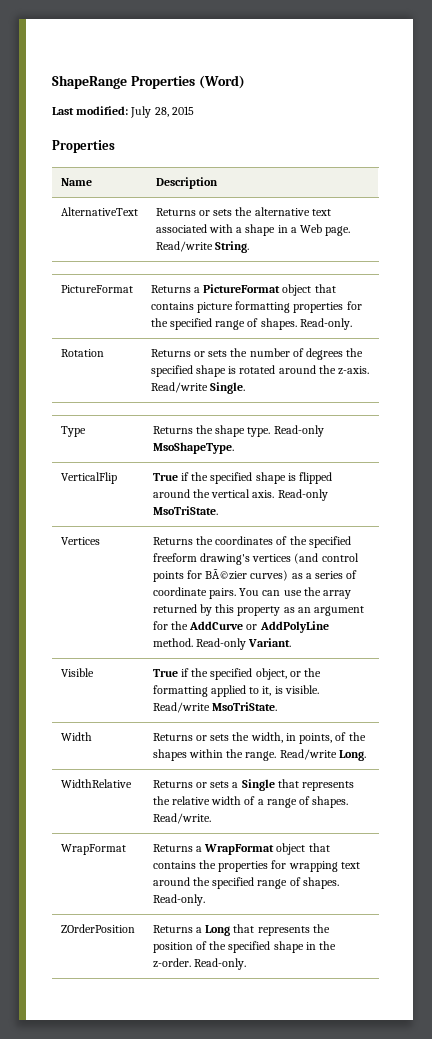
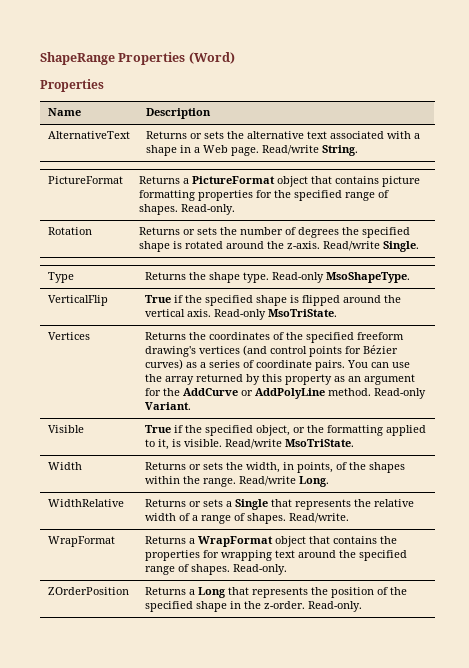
[52,106,194,118] // Last modified: July 28, 2015 -> (235, 58) none
[205,569,248,580] BÃ©zier -> [362,345,398,354] Bézier

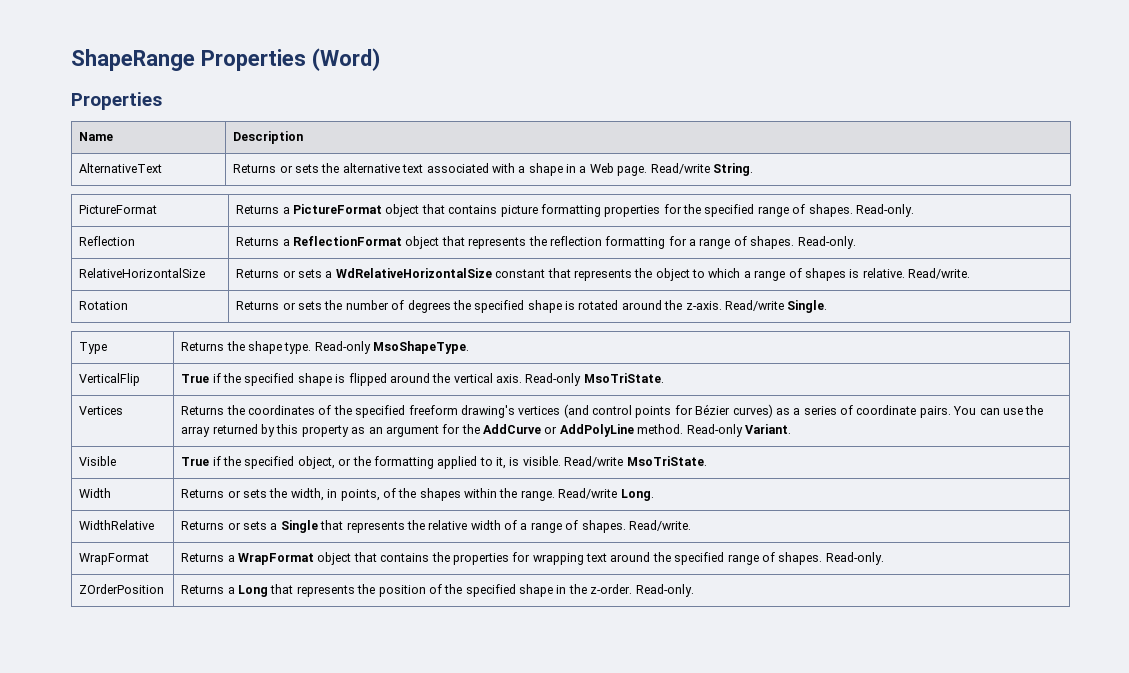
(235, 209) none -> [79,236,136,246] [236,236,856,249] [79,268,206,278] [236,268,971,281] // Reflection | Returns a ReflectionFormat object that represents the reflection formatting for a range of shapes. Read-only. // RelativeHorizontalSize | Returns or sets a WdRelativeHorizontalSize constant that represents the object to which a range of shapes is relative. Read/write.

